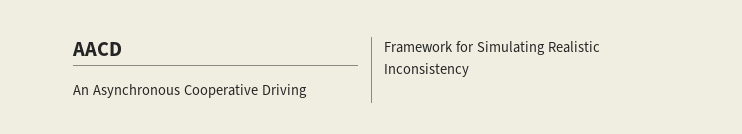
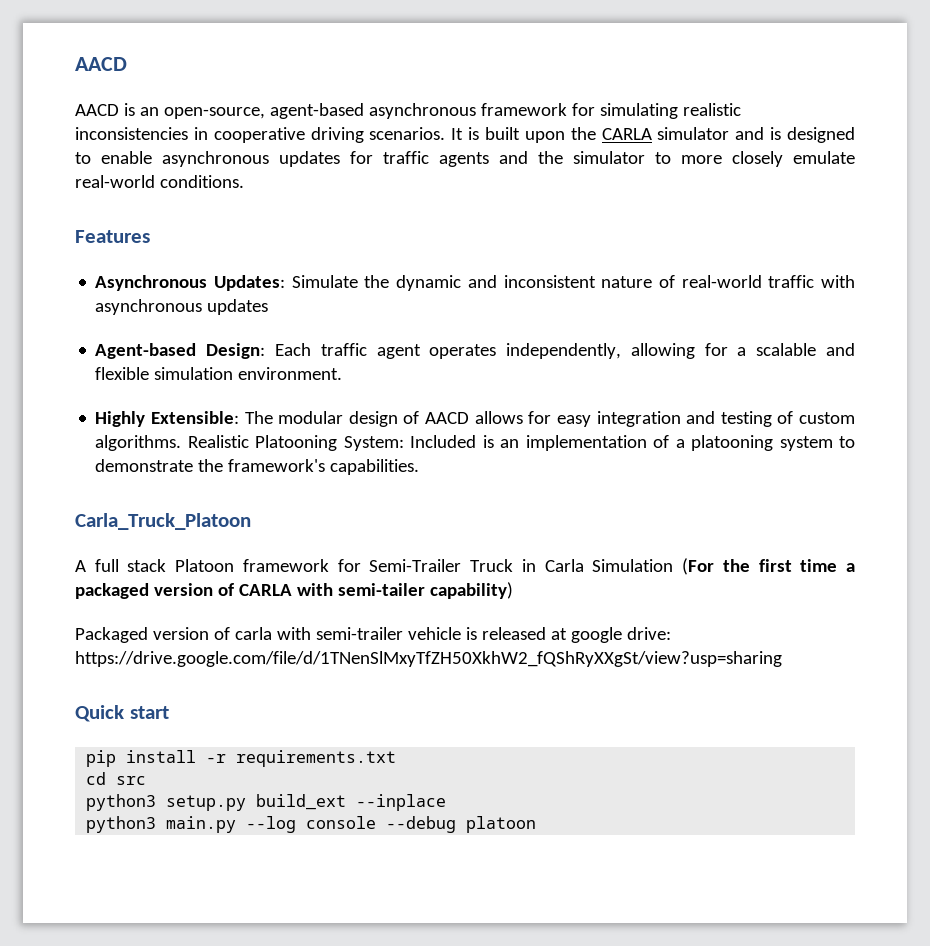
[73,84,307,98] [384,41,600,55] [384,63,469,77] An Asynchronous Cooperative Driving Framework for Simulating Realistic Inconsistency -> [75,103,741,119] [75,127,855,143] [75,151,855,167] [75,175,244,188] [75,230,150,243] [95,275,856,291] [95,299,269,315] [95,343,855,359] [95,367,343,380] [95,411,855,427] [95,435,855,451] [95,459,420,475] [75,513,251,530] [75,558,856,575] [75,582,513,599] [75,627,671,643] [75,651,782,667] [75,705,169,722] [86,750,397,767] [86,772,147,785] [86,794,447,811] [86,816,537,833] AACD is an open-source, agent-based asynchronous framework for simulating realistic inconsistencies in cooperative driving scenarios. It is built upon the CARLA simulator and is designed to enable asynchronous updates for traffic agents and the simulator to more closely emulate real-world conditions. // Features // Asynchronous Updates: Simulate the dynamic and inconsistent nature of real-world traffic with asynchronous updates // Agent-based Design: Each traffic agent operates independently, allowing for a scalable and flexible simulation environment. // Highly Extensible: The modular design of AACD allows for easy integration and testing of custom algorithms. Realistic Platooning System: Included is an implementation of a platooning system to demonstrate the framework's capabilities. // Carla_Truck_Platoon // A full stack Platoon framework for Semi-Trailer Truck in Carla Simulation (For the first time a packaged version of CARLA with semi-tailer capability) // Packaged version of carla with semi-trailer vehicle is released at google drive: https://drive.google.com/file/d/1TNenSlMxyTfZH50XkhW2_fQShRyXXgSt/view?usp=sharing // Quick start // pip install -r requirements.txt // cd src // python3 setup.py build_ext --inplace // python3 main.py --log console --debug platoon

